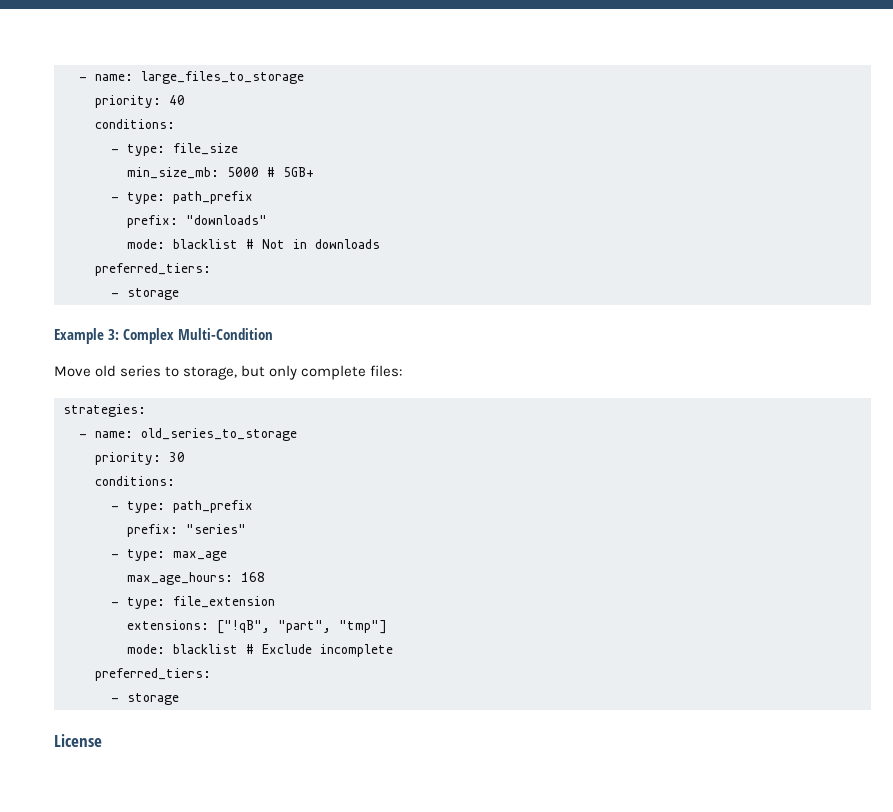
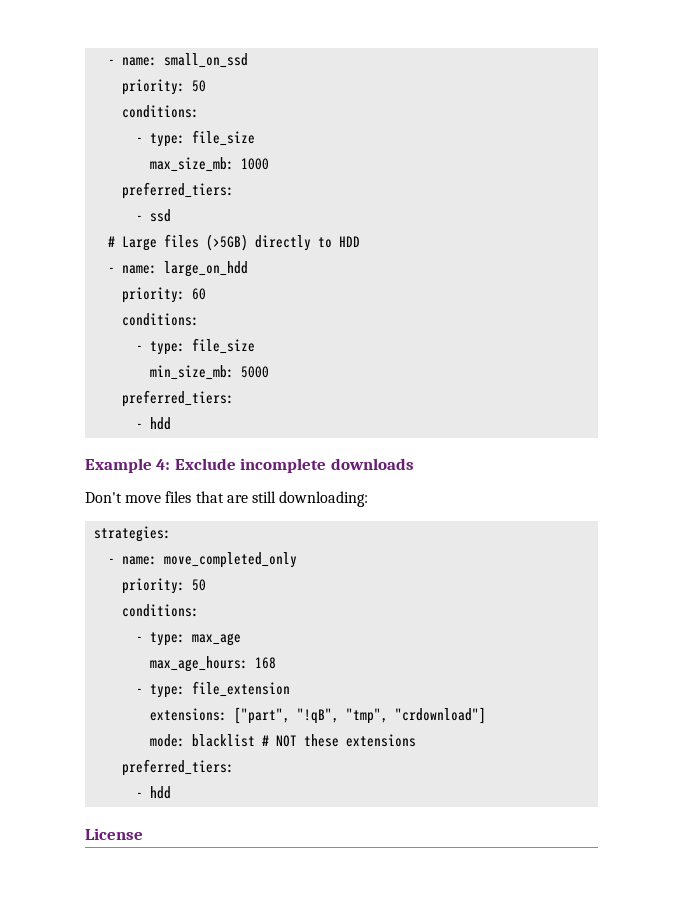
[79,71,304,84] [95,95,185,108] - name: large_files_to_storage // priority: 40 -> [108,53,249,68] [122,79,207,95] [122,105,200,118] [136,130,256,147] [150,157,270,172] [122,182,235,199] [136,209,172,222] [108,234,361,251] [108,261,249,277] [122,287,207,303] - name: small_on_ssd // priority: 50 // conditions: // - type: file_size // max_size_mb: 1000 // preferred_tiers: // - ssd // # Large files (>5GB) directly to HDD // - name: large_on_hdd // priority: 60
[267,167,314,177] [111,191,253,204] [127,215,267,228] [127,239,380,249] [95,263,211,276] [111,288,179,300] # 5GB+ // - type: path_prefix // prefix: "downloads" // mode: blacklist # Not in downloads // preferred_tiers: // - storage -> [122,390,235,407] [136,417,172,430] // preferred_tiers: // - hdd
[108,328,274,344] [54,365,403,380] 3: Complex Multi-Condition // Move old series to storage, but only complete files: -> [156,458,414,473] [85,491,369,507] 4: Exclude incomplete downloads // Don't move files that are still downloading:
[141,428,297,441] [95,452,185,465] [95,476,175,486] [111,500,253,513] [127,524,246,537] old_series_to_storage // priority: 30 // conditions: // - type: path_prefix // prefix: "series" -> [164,552,298,568] [122,578,207,594] [122,604,200,617] move_completed_only // priority: 50 // conditions:
[217,620,387,634] [127,644,393,657] [95,668,211,681] [111,693,179,705] ["!qB", "part", "tmp"] // mode: blacklist # Exclude incomplete // preferred_tiers: // - storage -> [234,707,487,724] [150,734,417,747] [122,759,235,776] [136,786,172,799] ["part", "!qB", "tmp", "crdownload"] // mode: blacklist # NOT these extensions // preferred_tiers: // - hdd

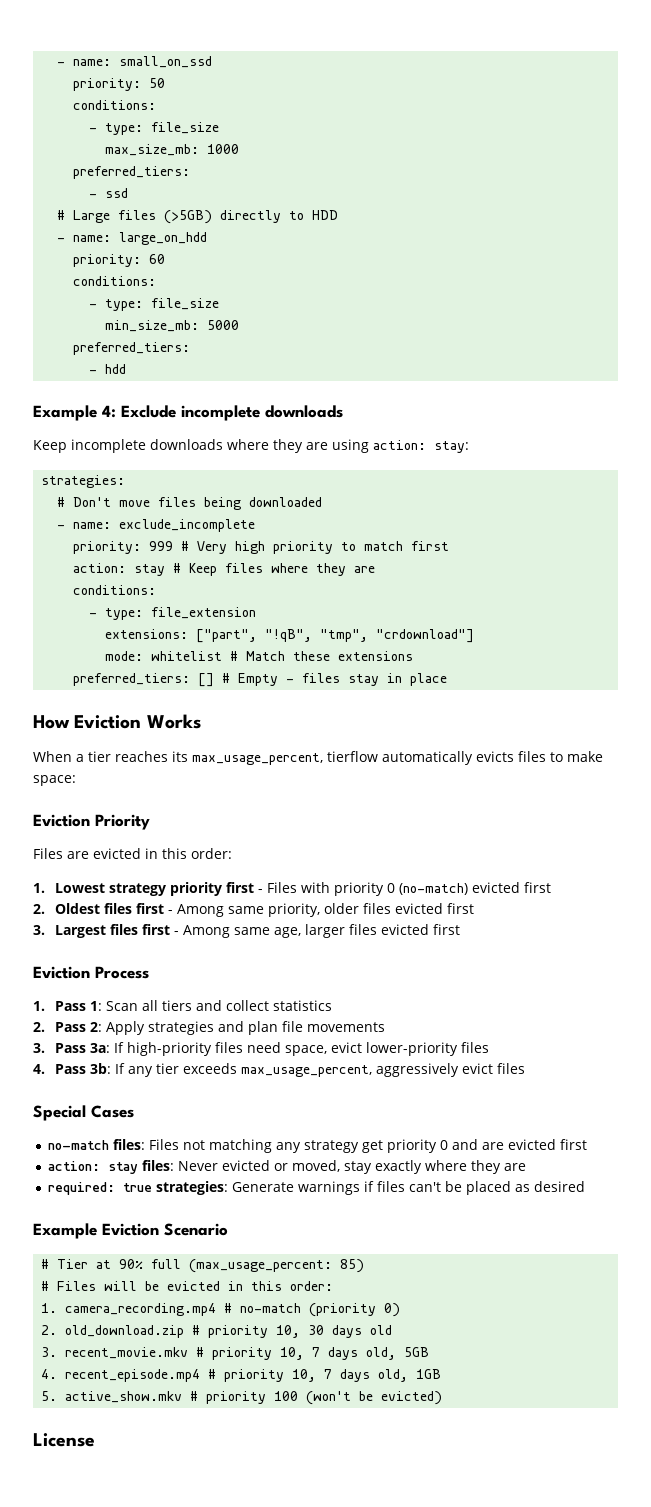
[85,491,369,507] [94,526,172,542] [108,552,298,568] [122,578,207,594] [122,604,200,617] [136,632,242,646] [150,656,277,672] Don't move files that are still downloading: // strategies: // - name: move_completed_only // priority: 50 // conditions: // - type: max_age // max_age_hours: 168 -> [33,439,469,453] [41,475,126,488] [57,497,323,510] [57,519,256,532] [73,541,450,554] [73,563,376,576] [73,585,157,595] Keep incomplete downloads where they are using action: stay: // strategies: // # Don't move files being downloaded // - name: exclude_incomplete // priority: 999 # Very high priority to match first // action: stay # Keep files where they are // conditions:
[192,734,298,747] blacklist # NOT -> [151,651,286,661] whitelist # Match
[136,786,172,799] // - hdd -> [198,673,448,687] [33,714,201,729] [33,751,603,765] [33,775,76,786] [33,814,150,830] [33,848,232,859] [33,882,551,896] [33,903,474,917] [33,924,460,938] [33,966,149,979] [33,1000,332,1011] [33,1021,385,1035] [33,1042,489,1056] [33,1063,525,1077] [33,1105,134,1121] [47,1139,587,1153] [47,1160,526,1174] [47,1181,585,1195] [33,1223,228,1239] [41,1259,365,1273] [41,1281,334,1291] [41,1303,401,1317] [41,1325,393,1338] [41,1347,430,1360] [41,1369,442,1382] [41,1391,443,1405] [] # Empty - files stay in place // How Eviction Works // When a tier reaches its max_usage_percent, tierflow automatically evicts files to make space: // Eviction Priority // Files are evicted in this order: // 1. Lowest strategy priority first - Files with priority 0 (no-match) evicted first // 2. Oldest files first - Among same priority, older files evicted first // 3. Largest files first - Among same age, larger files evicted first // Eviction Process // 1. Pass 1: Scan all tiers and collect statistics // 2. Pass 2: Apply strategies and plan file movements // 3. Pass 3a: If high-priority files need space, evict lower-priority files // 4. Pass 3b: If any tier exceeds max_usage_percent, aggressively evict files // Special Cases // no-match files: Files not matching any strategy get priority 0 and are evicted first // action: stay files: Never evicted or moved, stay exactly where they are // required: true strategies: Generate warnings if files can't be placed as desired // Example Eviction Scenario // # Tier at 90% full (max_usage_percent: 85) // # Files will be evicted in this order: // 1. camera_recording.mp4 # no-match (priority 0) // 2. old_download.zip # priority 10, 30 days old // 3. recent_movie.mkv # priority 10, 7 days old, 5GB // 4. recent_episode.mp4 # priority 10, 7 days old, 1GB // 5. active_show.mkv # priority 100 (won't be evicted)

